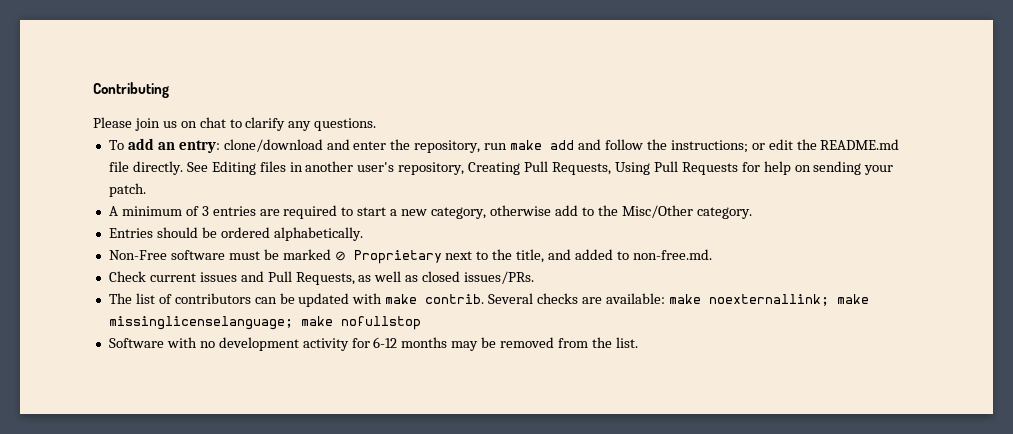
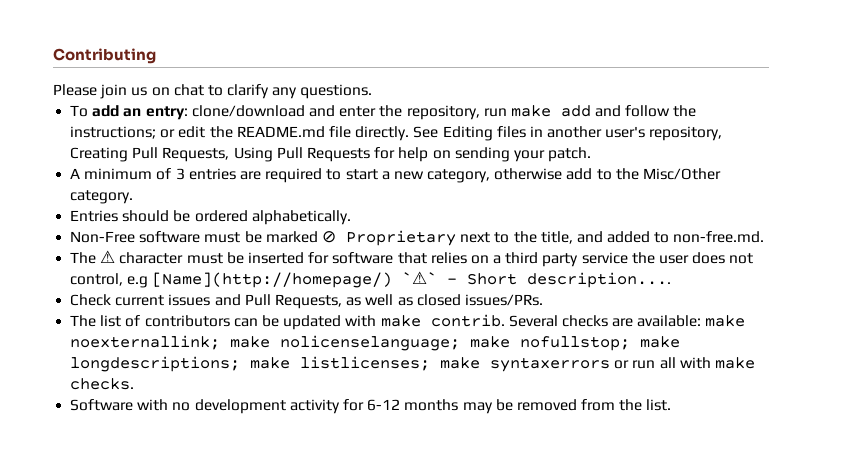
(712, 254) none -> [70,250,754,267] [70,271,672,288] // The ⚠ character must be inserted for software that relies on a third party service the user does not control, e.g [Name](http://homepage/) `⚠` - Short description....
[108,316,421,330] missinglicenselanguage; make nofullstop -> [280,335,681,351] [70,356,755,372] [70,378,135,390] nolicenselanguage; make nofullstop; make longdescriptions; make listlicenses; make syntaxerrors or run all with make checks.

